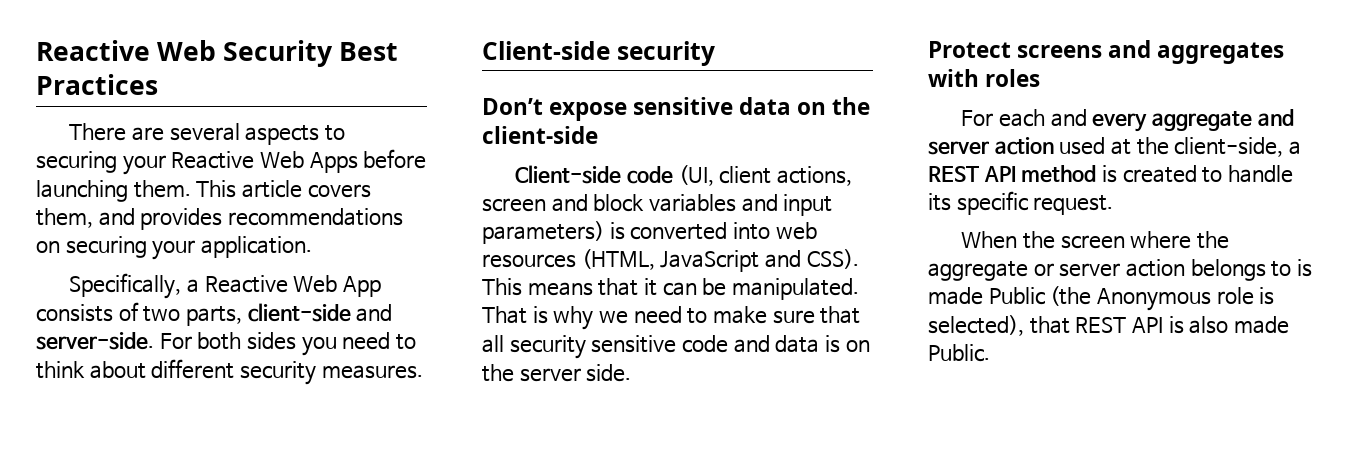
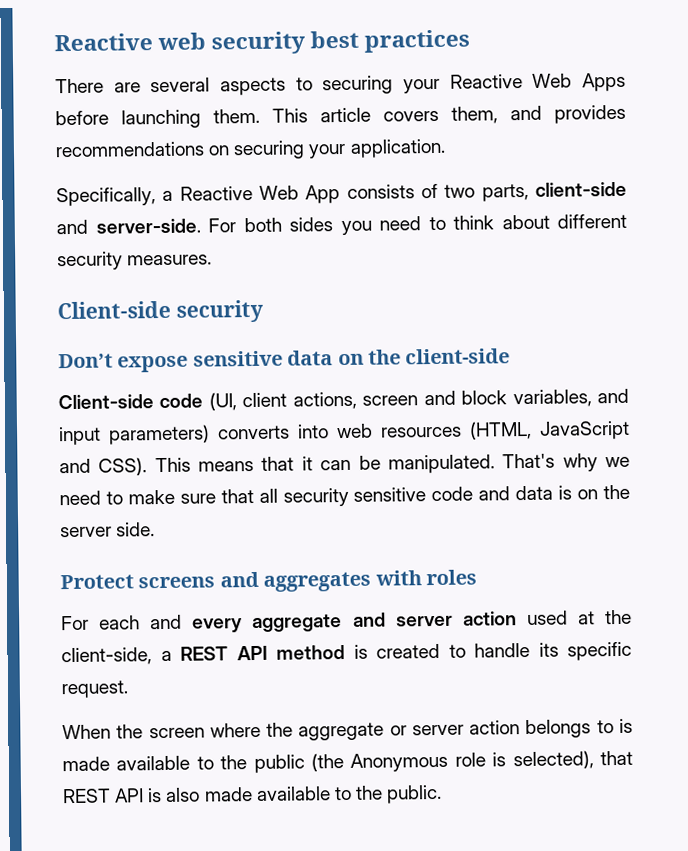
[36,40,399,67] [36,74,158,95] Reactive Web Security Best Practices -> [54,29,471,55] Reactive web security best practices
[648,194,736,212] variables -> [512,389,592,408] variables,
[609,222,728,240] is converted -> [218,425,290,440] converts
[482,306,548,324] That is -> [502,453,556,469] That's
[988,287,1045,305] Public -> [116,754,305,774] available to the public
[928,344,990,362] Public. -> [255,784,443,804] available to the public.

